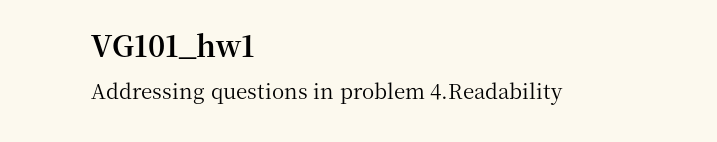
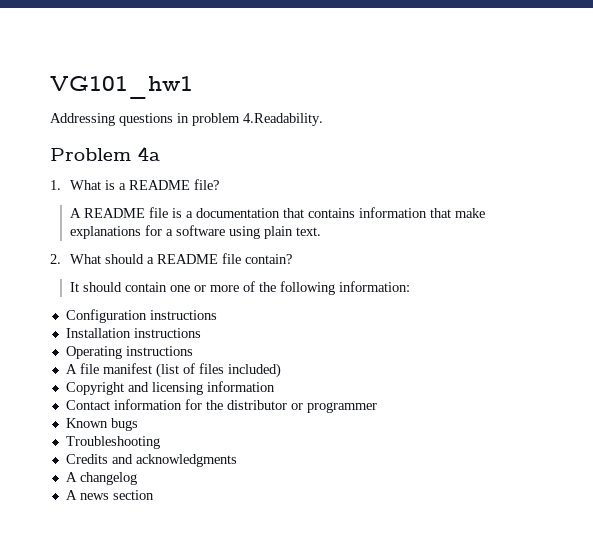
[430,82,564,105] 4.Readability -> [243,113,323,126] [50,146,160,161] [50,179,219,190] [69,207,485,218] [69,225,321,239] [50,253,292,264] [69,281,410,295] [65,309,217,323] [65,328,201,338] [65,346,193,359] [65,363,281,378] [65,381,275,395] [65,399,377,413] [65,418,138,431] [65,436,160,449] [65,454,237,467] [65,472,137,485] [65,490,154,500] 4.Readability. // Problem 4a // 1. What is a README file? // A README file is a documentation that contains information that make explanations for a software using plain text. // 2. What should a README file contain? // It should contain one or more of the following information: // Configuration instructions // Installation instructions // Operating instructions // A file manifest (list of files included) // Copyright and licensing information // Contact information for the distributor or programmer // Known bugs // Troubleshooting // Credits and acknowledgments // A changelog // A news section

